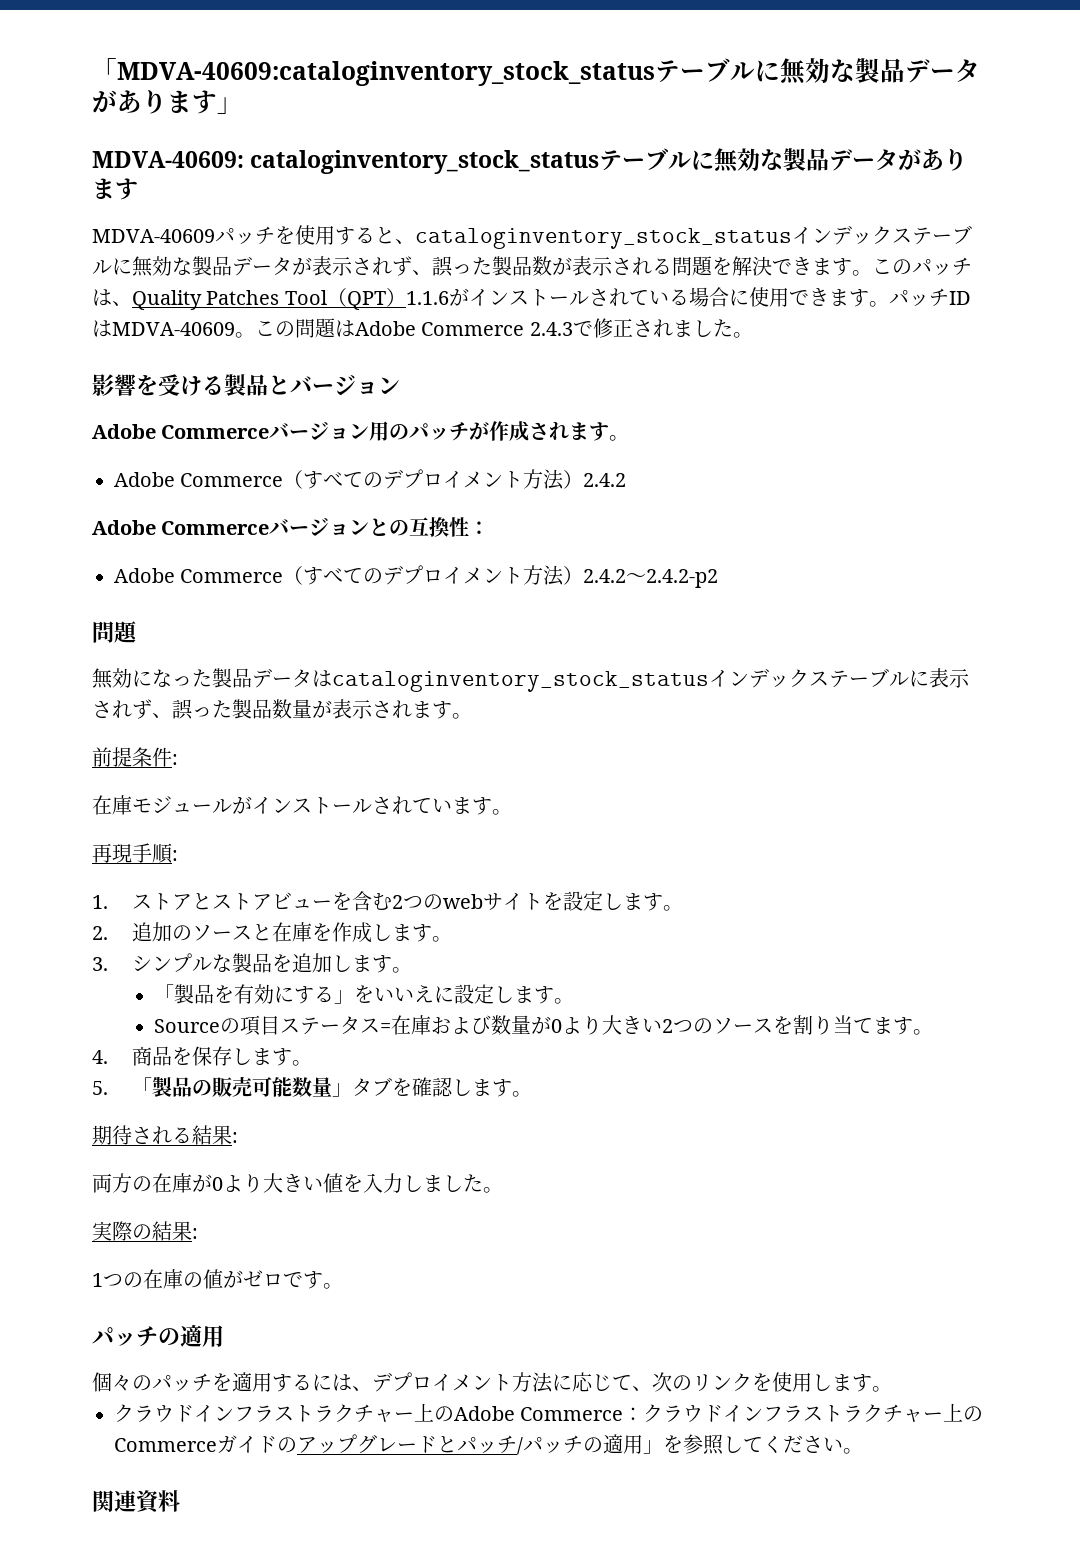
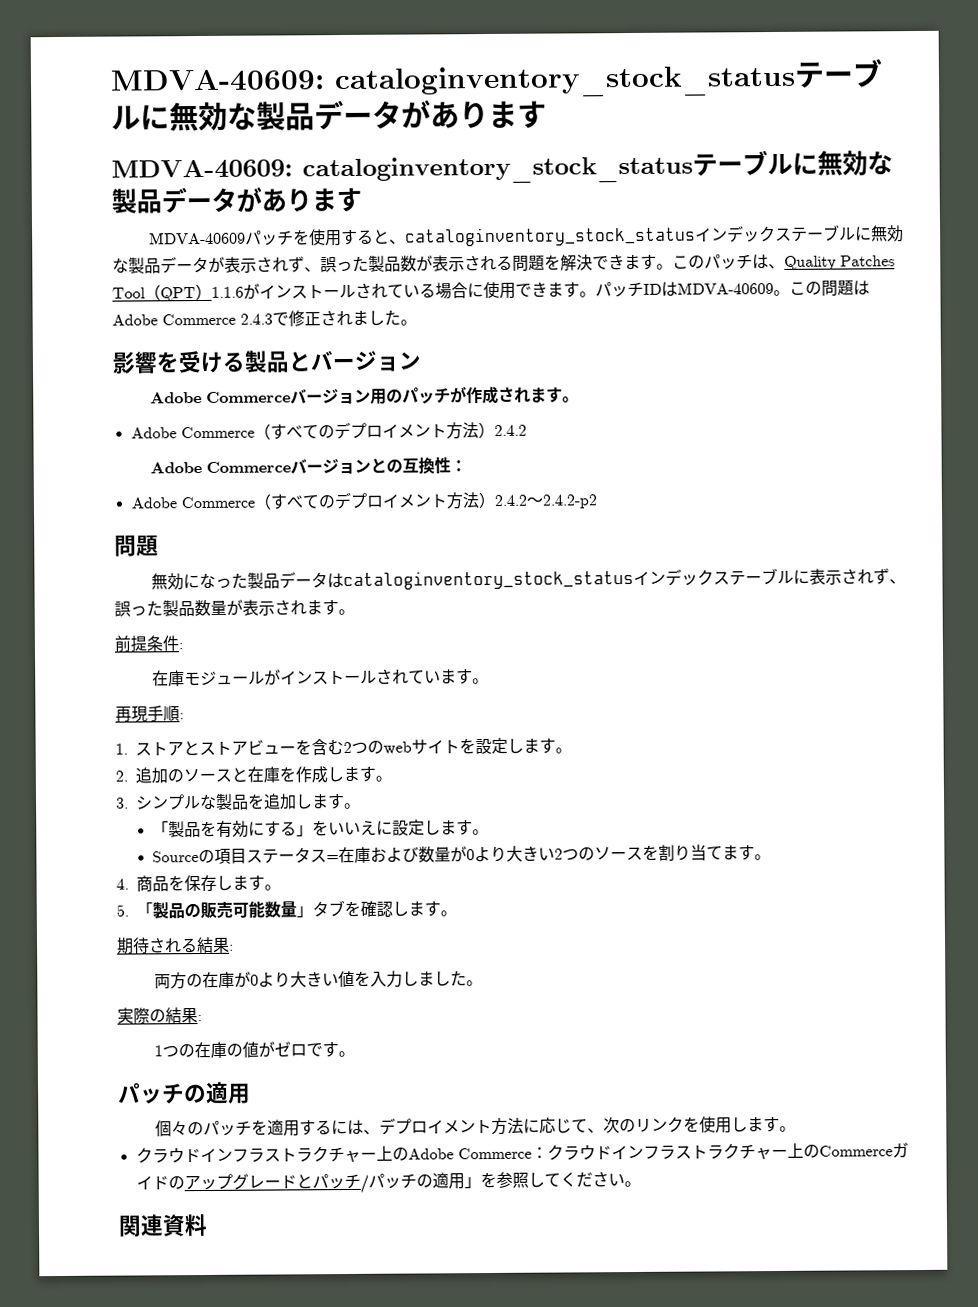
[92,58,980,86] [92,90,242,114] 「MDVA-40609:cataloginventory_stock_statusテーブルに無効な製品データがあります」 -> [110,58,883,99] [111,99,547,132] MDVA-40609: cataloginventory_stock_statusテーブルに無効な製品データがあります

